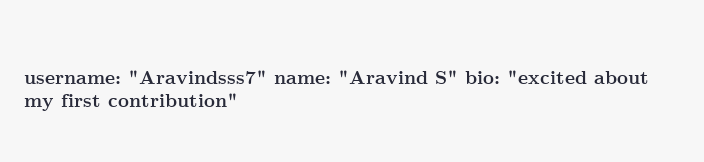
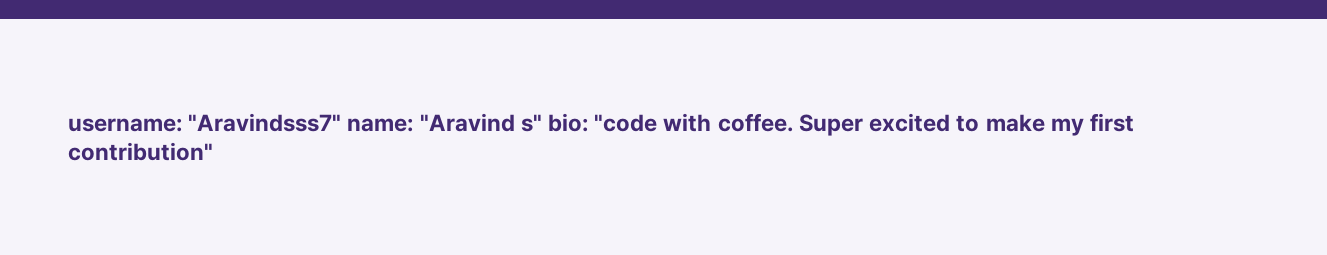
[435,70,649,84] S" bio: "excited about -> [520,113,1045,136] s" bio: "code with coffee. Super excited to make

